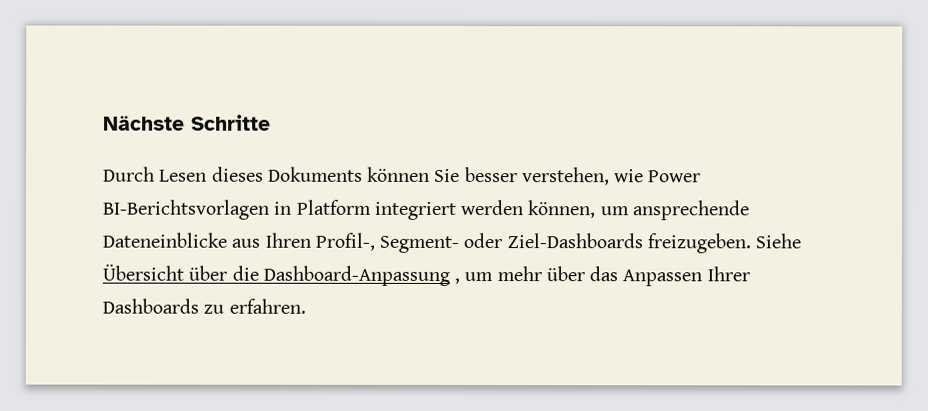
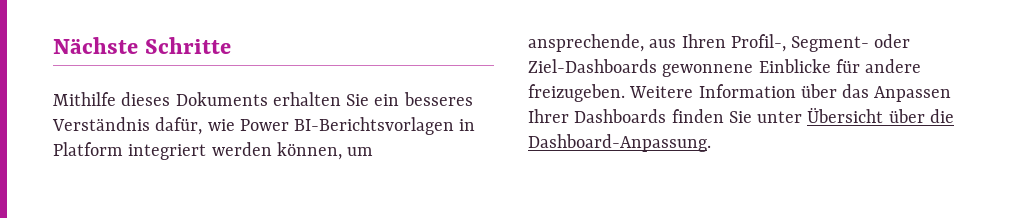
[103,166,610,186] Durch Lesen dieses Dokuments können Sie besser verstehen, -> [53,92,473,106] [52,117,203,135] Mithilfe dieses Dokuments erhalten Sie ein besseres Verständnis dafür,
[631,200,750,221] [102,232,227,248] ansprechende Dateneinblicke -> [528,34,644,52] ansprechende,
[646,233,802,254] [102,263,542,286] freizugeben. Siehe Übersicht über die Dashboard-Anpassung , um mehr -> [662,59,922,77] [528,84,796,102] gewonnene Einblicke für andere freizugeben. Weitere Information
[203,298,306,314] zu erfahren. -> [671,107,954,123] [528,134,711,152] finden Sie unter Übersicht über die Dashboard-Anpassung.

